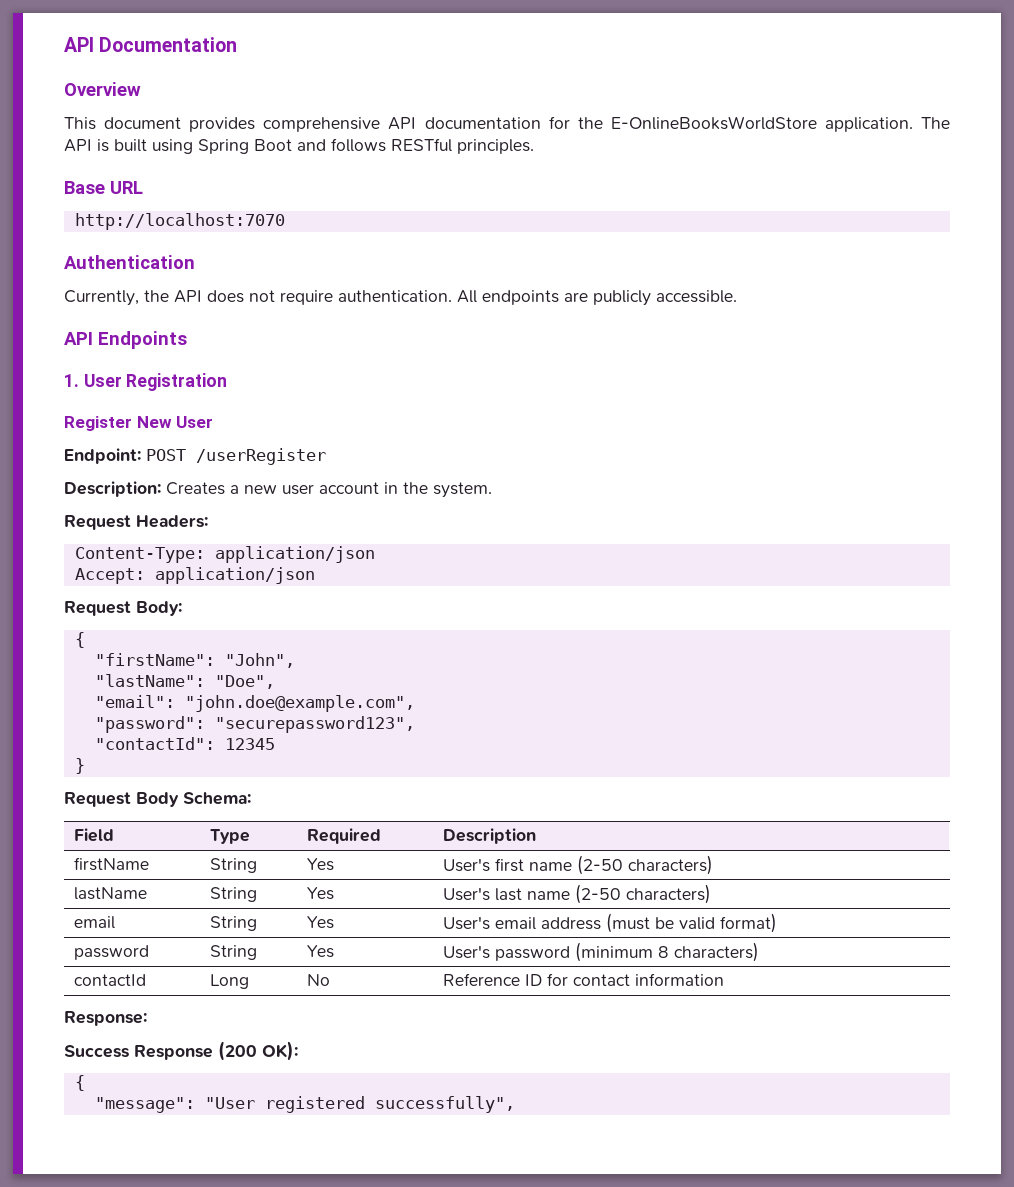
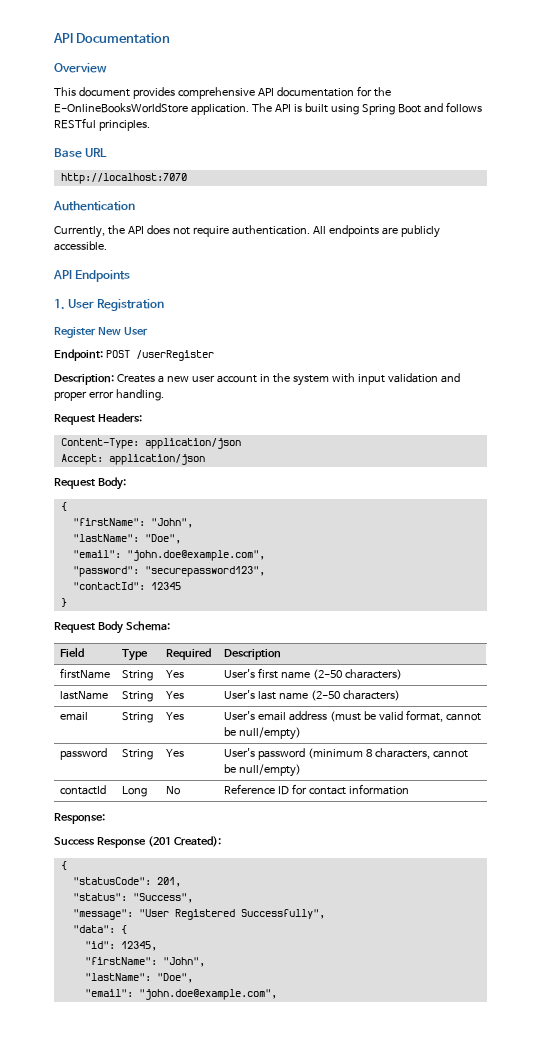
[433,482,492,498] system. -> [292,373,460,386] [54,389,164,401] system with input validation and proper error handling.
[719,913,777,933] format) -> [405,710,481,722] [223,727,301,740] format, cannot be null/empty)
[673,942,759,962] characters) -> [374,748,468,759] [223,764,301,777] characters, cannot be null/empty)
[218,1041,298,1061] [74,1075,85,1091] [94,1096,515,1113] (200 OK): // { // "message": "User registered successfully", -> [147,836,221,847] [60,861,67,870] [72,877,181,887] [72,893,193,903] [72,909,325,920] [72,925,127,934] [84,941,157,951] [84,957,205,967] [84,973,193,983] [84,989,277,1000] (201 Created): // { // "statusCode": 201, // "status": "Success", // "message": "User Registered Successfully", // "data": { // "id": 12345, // "firstName": "John", // "lastName": "Doe", // "email": "john.doe@example.com",

